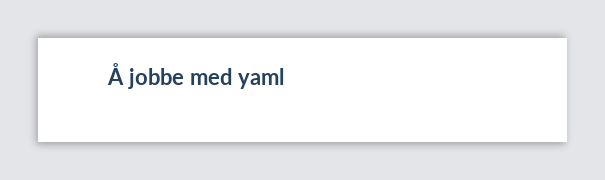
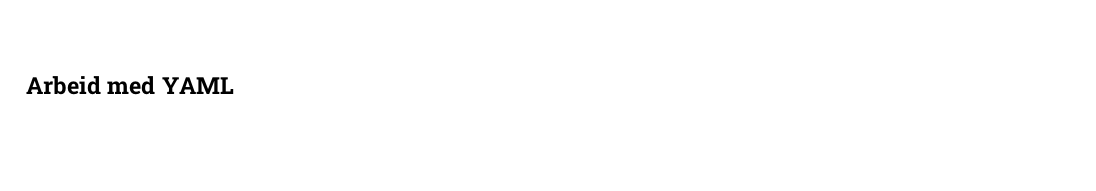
[107,63,284,89] Å jobbe med yaml -> [26,76,234,95] Arbeid med YAML

